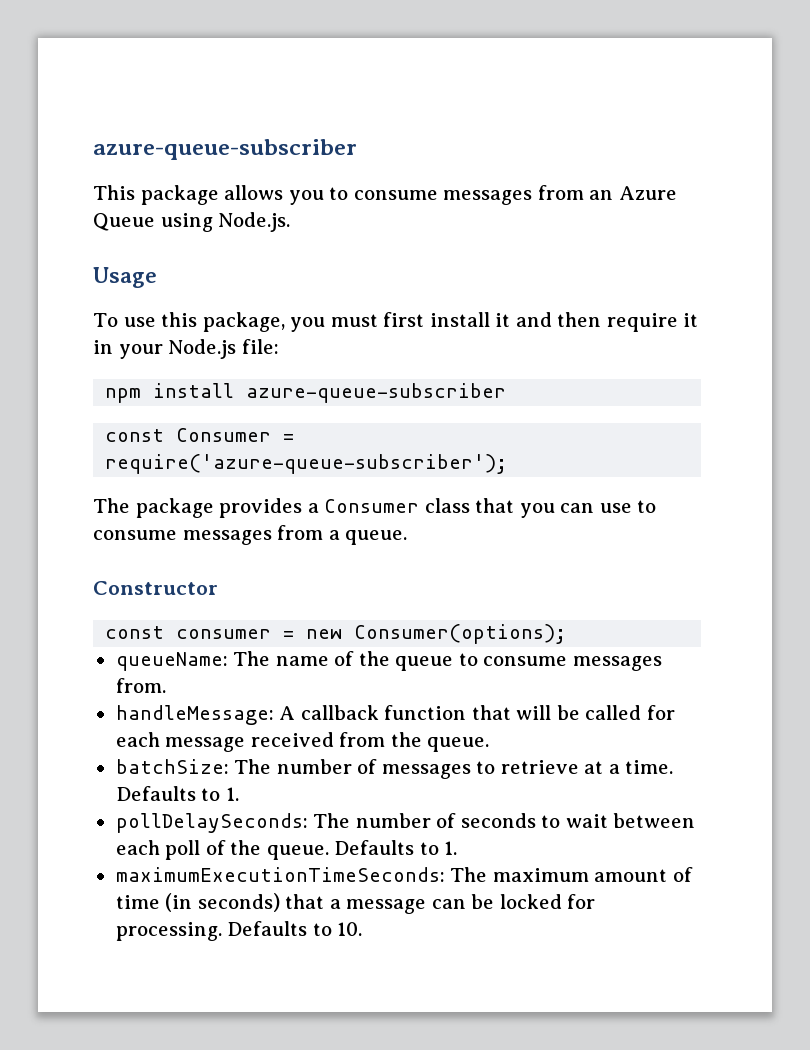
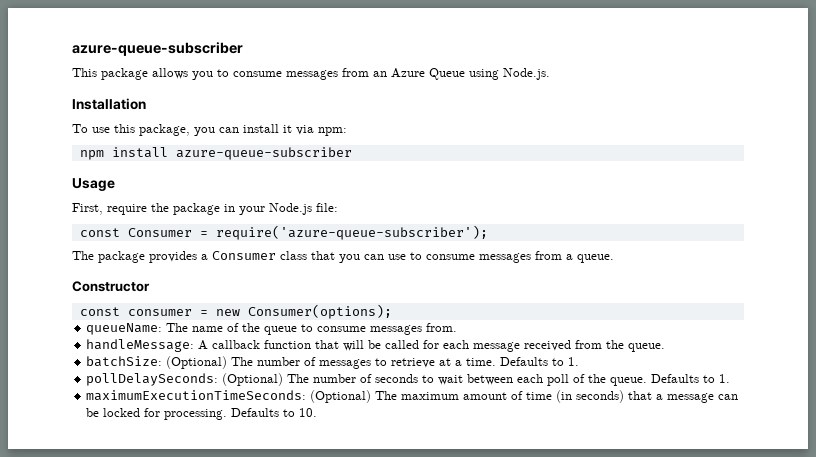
[93,267,157,288] Usage -> [72,98,146,110] Installation
[330,312,699,332] must first install it and then require it -> [219,124,347,136] [79,147,352,160] [72,178,115,191] [72,203,220,215] can install it via npm: // npm install azure-queue-subscriber // Usage // First, require the package
[105,383,507,403] // npm install azure-queue-subscriber -> (338, 207) none
(229, 766) none -> [166,356,228,369] (Optional)
(308, 823) none -> [222,373,284,386] (Optional)
(445, 874) none -> [310,390,372,403] (Optional)

